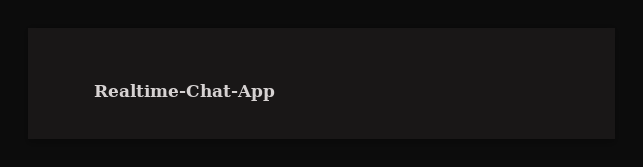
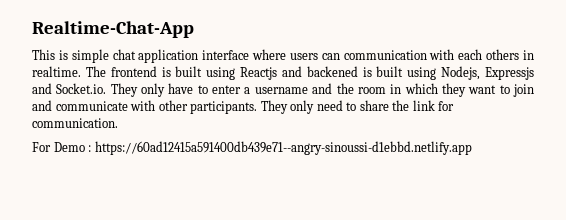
(275, 92) none -> [32,49,535,63] [32,66,535,80] [32,83,535,97] [32,100,455,114] [32,118,118,128] [32,141,472,155] // This is simple chat application interface where users can communication with each others in realtime. The frontend is built using Reactjs and backened is built using Nodejs, Expressjs and Socket.io. They only have to enter a username and the room in which they want to join and communicate with other participants. They only need to share the link for communication. // For Demo : https://60ad12415a591400db439e71--angry-sinoussi-d1ebbd.netlify.app

